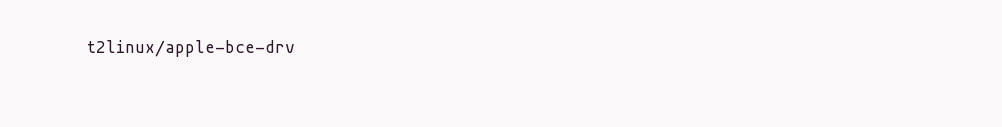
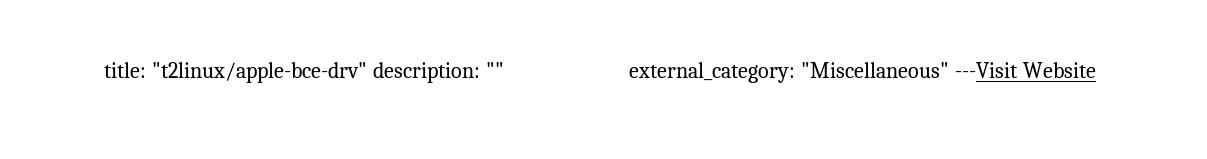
[87,40,295,57] t2linux/apple-bce-drv -> [104,62,1096,83] title: "t2linux/apple-bce-drv" description: "" external_category: "Miscellaneous" ---Visit Website

